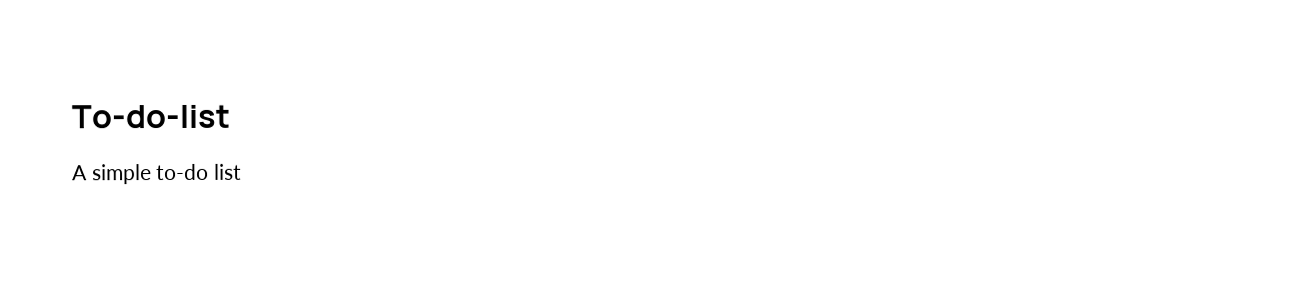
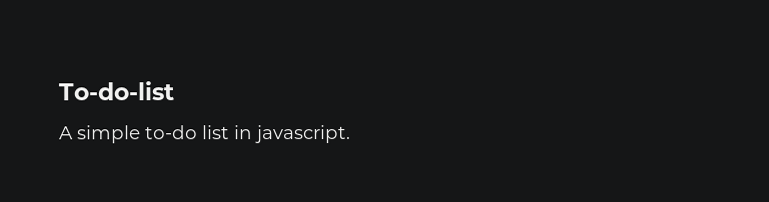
(243, 171) none -> [234,125,351,144] in javascript.

